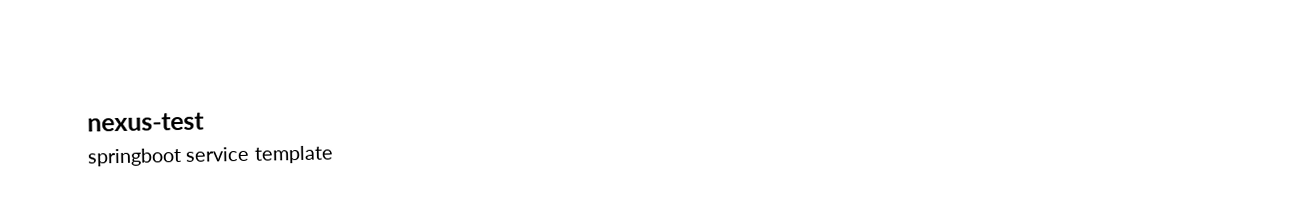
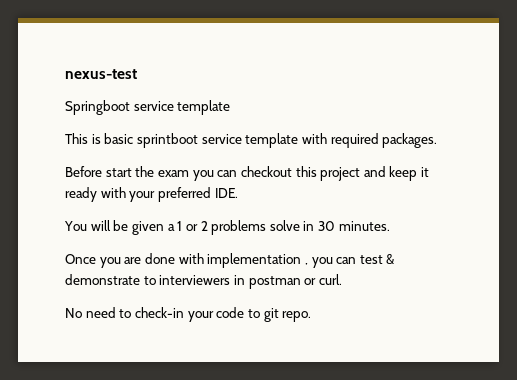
[87,145,334,167] springboot service template -> [65,100,231,115] [65,133,438,148] [65,166,430,181] [65,187,238,202] [64,220,390,235] [65,253,395,268] [65,274,342,289] [65,307,312,322] Springboot service template // This is basic sprintboot service template with required packages. // Before start the exam you can checkout this project and keep it ready with your preferred IDE. // You will be given a 1 or 2 problems solve in 30 minutes. // Once you are done with implementation , you can test & demonstrate to interviewers in postman or curl. // No need to check-in your code to git repo.

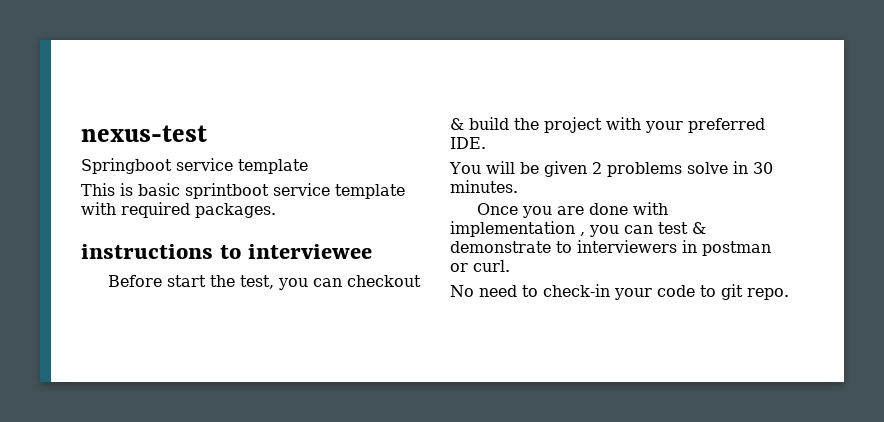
(438, 140) none -> [81,244,372,259] // instructions to interviewee
[157,170,189,177] exam -> [239,275,274,289] test,
[295,166,430,181] [65,187,97,202] this project and keep it ready -> [450,117,602,133] & build the project
[167,221,198,231] a 1 or -> (587, 169) none

